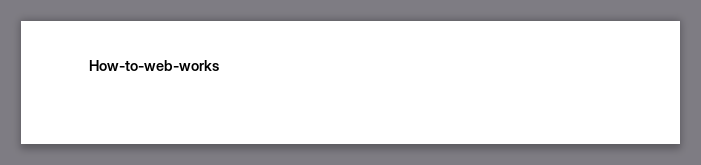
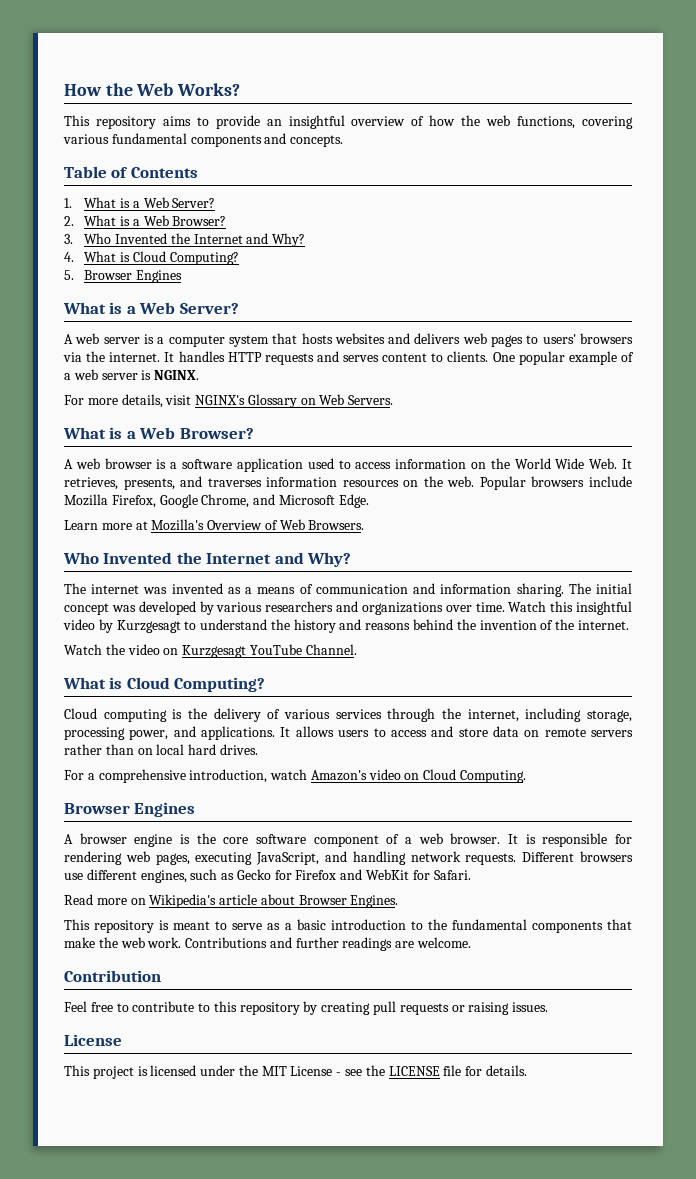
[89,60,219,71] How-to-web-works -> [64,83,241,96] [64,115,633,129] [63,133,344,147] [64,166,198,178] [64,197,216,208] [64,215,227,226] [64,233,306,247] [64,251,239,265] [64,270,183,283] [63,302,239,314] [64,333,633,347] [63,351,634,365] [64,369,200,380] [64,394,394,408] [63,427,254,439] [64,458,632,472] [64,476,632,490] [64,494,369,508] [64,519,365,531] [63,552,352,567] [64,583,632,597] [64,601,632,615] [63,619,629,633] [64,644,357,658] [63,677,266,692] [64,708,633,722] [64,726,633,740] [64,744,258,755] [64,769,527,783] [64,802,196,817] [64,833,633,847] [64,851,634,865] [64,869,471,883] [64,894,399,908] [64,919,632,933] [64,937,472,951] [64,970,161,982] [64,1001,549,1015] [64,1034,122,1046] [64,1065,527,1079] How the Web Works? // This repository aims to provide an insightful overview of how the web functions, covering various fundamental components and concepts. // Table of Contents // 1. What is a Web Server? // 2. What is a Web Browser? // 3. Who Invented the Internet and Why? // 4. What is Cloud Computing? // 5. Browser Engines // What is a Web Server? // A web server is a computer system that hosts websites and delivers web pages to users' browsers via the internet. It handles HTTP requests and serves content to clients. One popular example of a web server is NGINX. // For more details, visit NGINX's Glossary on Web Servers. // What is a Web Browser? // A web browser is a software application used to access information on the World Wide Web. It retrieves, presents, and traverses information resources on the web. Popular browsers include Mozilla Firefox, Google Chrome, and Microsoft Edge. // Learn more at Mozilla's Overview of Web Browsers. // Who Invented the Internet and Why? // The internet was invented as a means of communication and information sharing. The initial concept was developed by various researchers and organizations over time. Watch this insightful video by Kurzgesagt to understand the history and reasons behind the invention of the internet. // Watch the video on Kurzgesagt YouTube Channel. // What is Cloud Computing? // Cloud computing is the delivery of various services through the internet, including storage, processing power, and applications. It allows users to access and store data on remote servers rather than on local hard drives. // For a comprehensive introduction, watch Amazon's video on Cloud Computing. // Browser Engines // A browser engine is the core software component of a web browser. It is responsible for rendering web pages, executing JavaScript, and handling network requests. Different browsers use different engines, such as Gecko for Firefox and WebKit for Safari. // Read more on Wikipedia's article about Browser Engines. // This repository is meant to serve as a basic introduction to the fundamental components that make the web work. Contributions and further readings are welcome. // Contribution // Feel free to contribute to this repository by creating pull requests or raising issues. // License // This project is licensed under the MIT License - see the LICENSE file for details.

